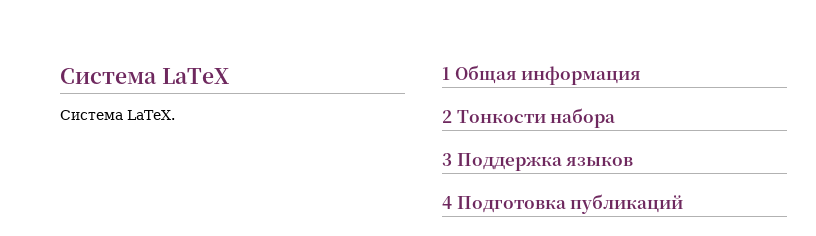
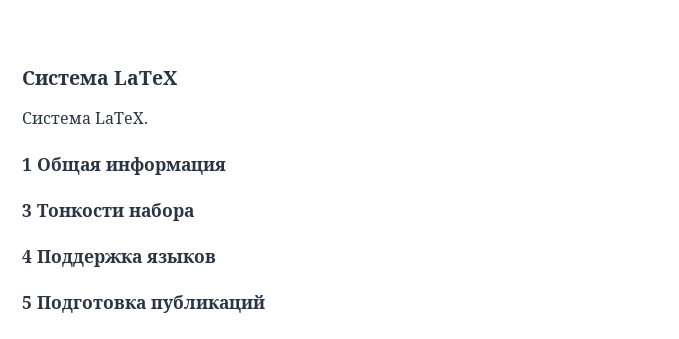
[442,110,452,123] 2 -> [22,204,32,217] 3
[442,153,452,166] 3 -> [22,250,32,263] 4
[442,196,452,209] 4 -> [22,296,32,309] 5

